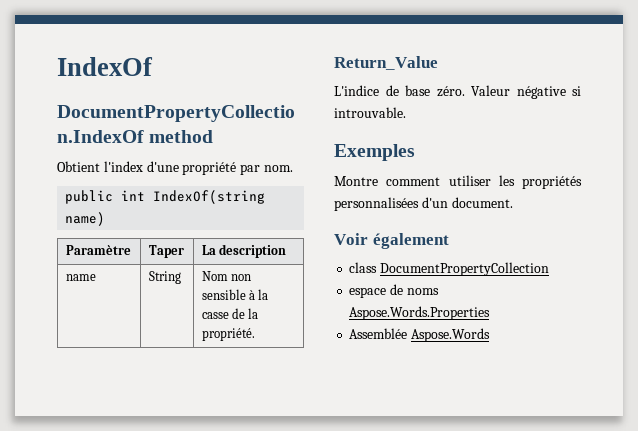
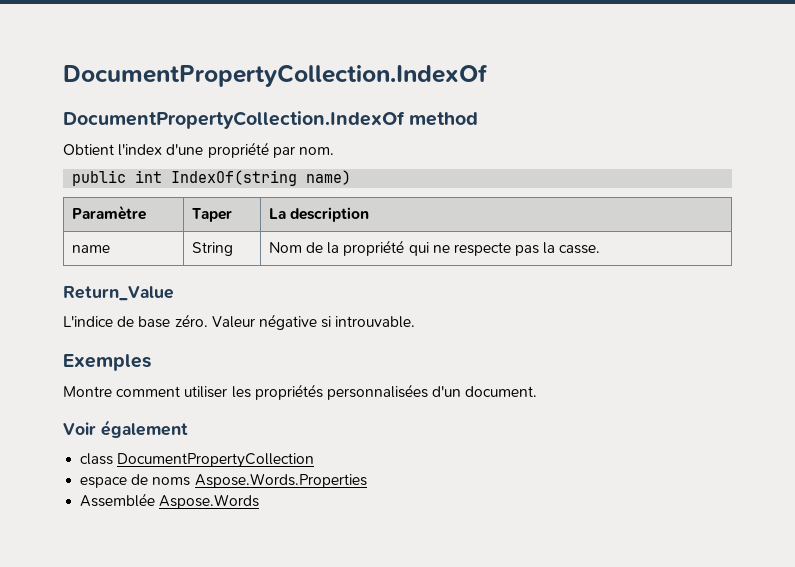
[57,57,153,76] IndexOf -> [63,64,488,87] DocumentPropertyCollection.IndexOf
[230,274,251,281] [201,289,269,300] [201,308,259,319] [201,328,255,341] non sensible à la casse de la propriété. -> [305,240,601,256] de la propriété qui ne respecte pas la casse.

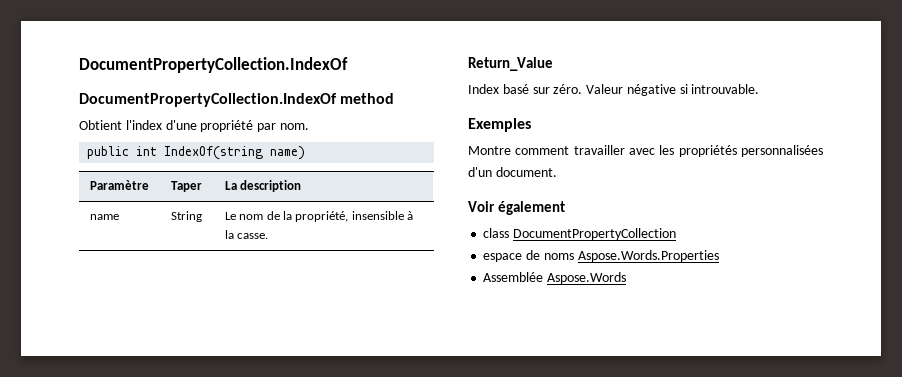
[268,240,540,256] Nom de la propriété qui ne respecte pas -> [224,211,414,222] Le nom de la propriété, insensible à
[63,316,171,328] L'indice de base -> [468,84,550,94] Index basé sur
[184,386,228,398] utiliser -> [573,145,655,155] travailler avec

